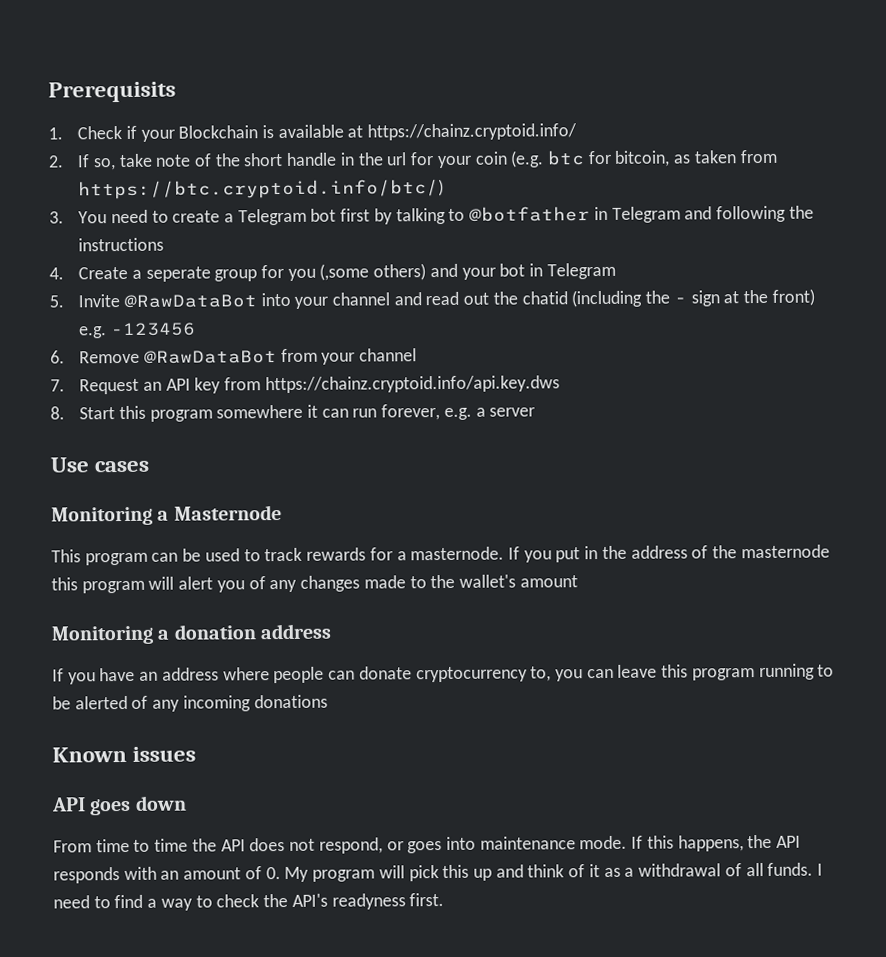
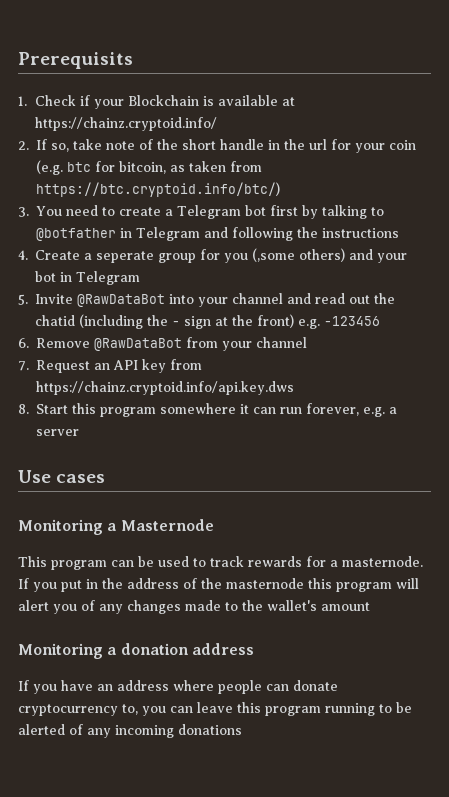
[52,746,197,763] [51,795,187,816] [53,834,802,854] [53,862,823,884] [53,892,445,911] // Known issues // API goes down // From time to time the API does not respond, or goes into maintenance mode. If this happens, the API responds with an amount of 0. My program will pick this up and think of it as a withdrawal of all funds. I need to find a way to check the API's readyness first. -> (242, 729) none

